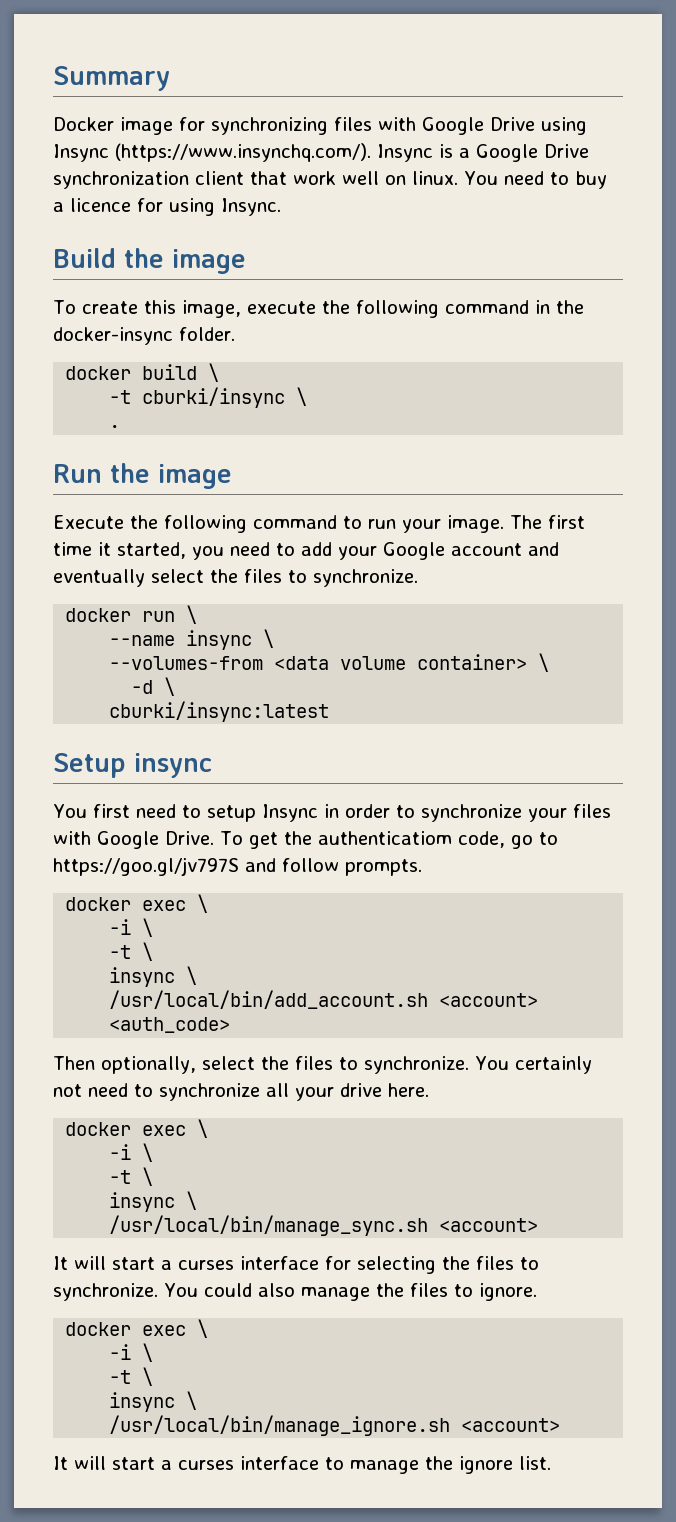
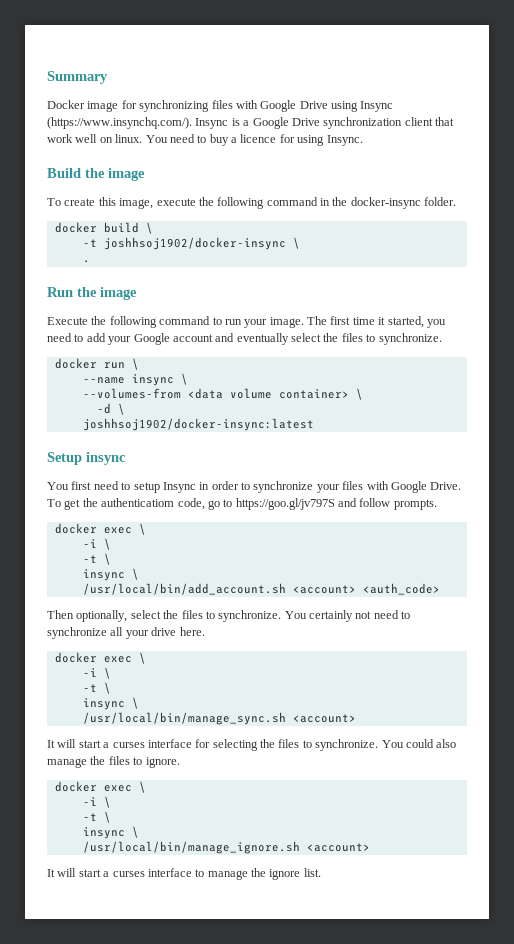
[142,387,286,408] cburki/insync -> [103,237,286,250] joshhsoj1902/docker-insync
[109,701,330,722] cburki/insync:latest -> [82,418,314,431] joshhsoj1902/docker-insync:latest

